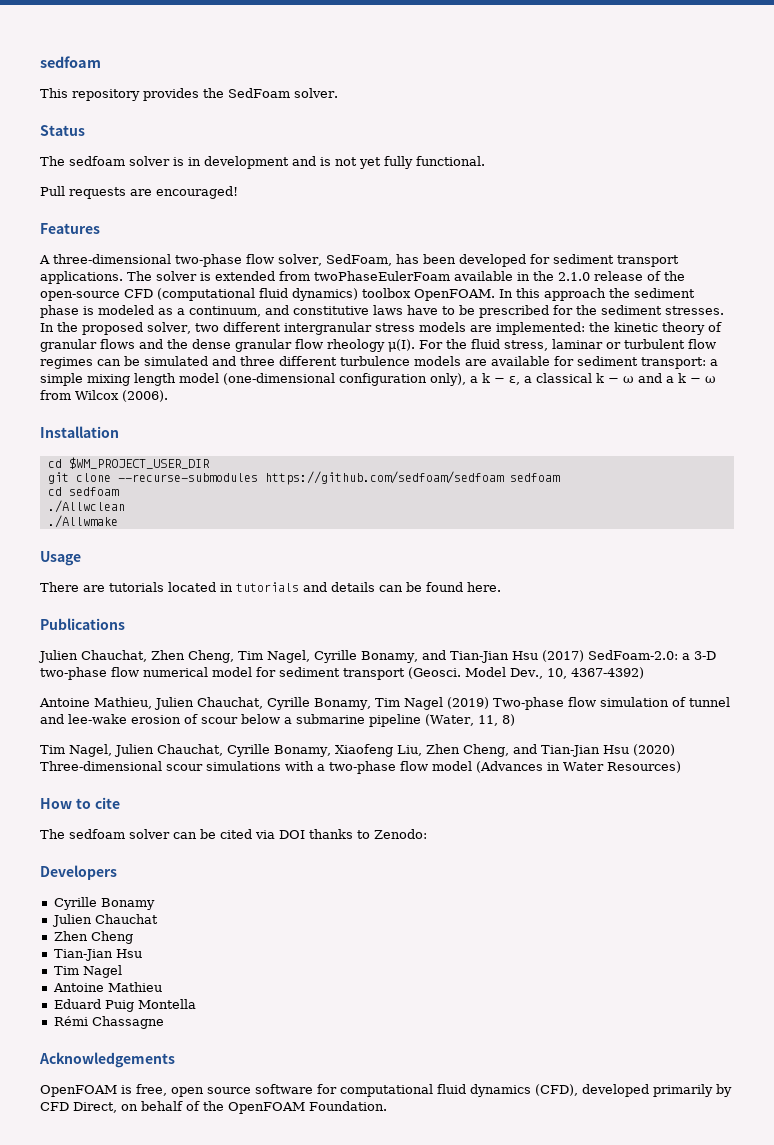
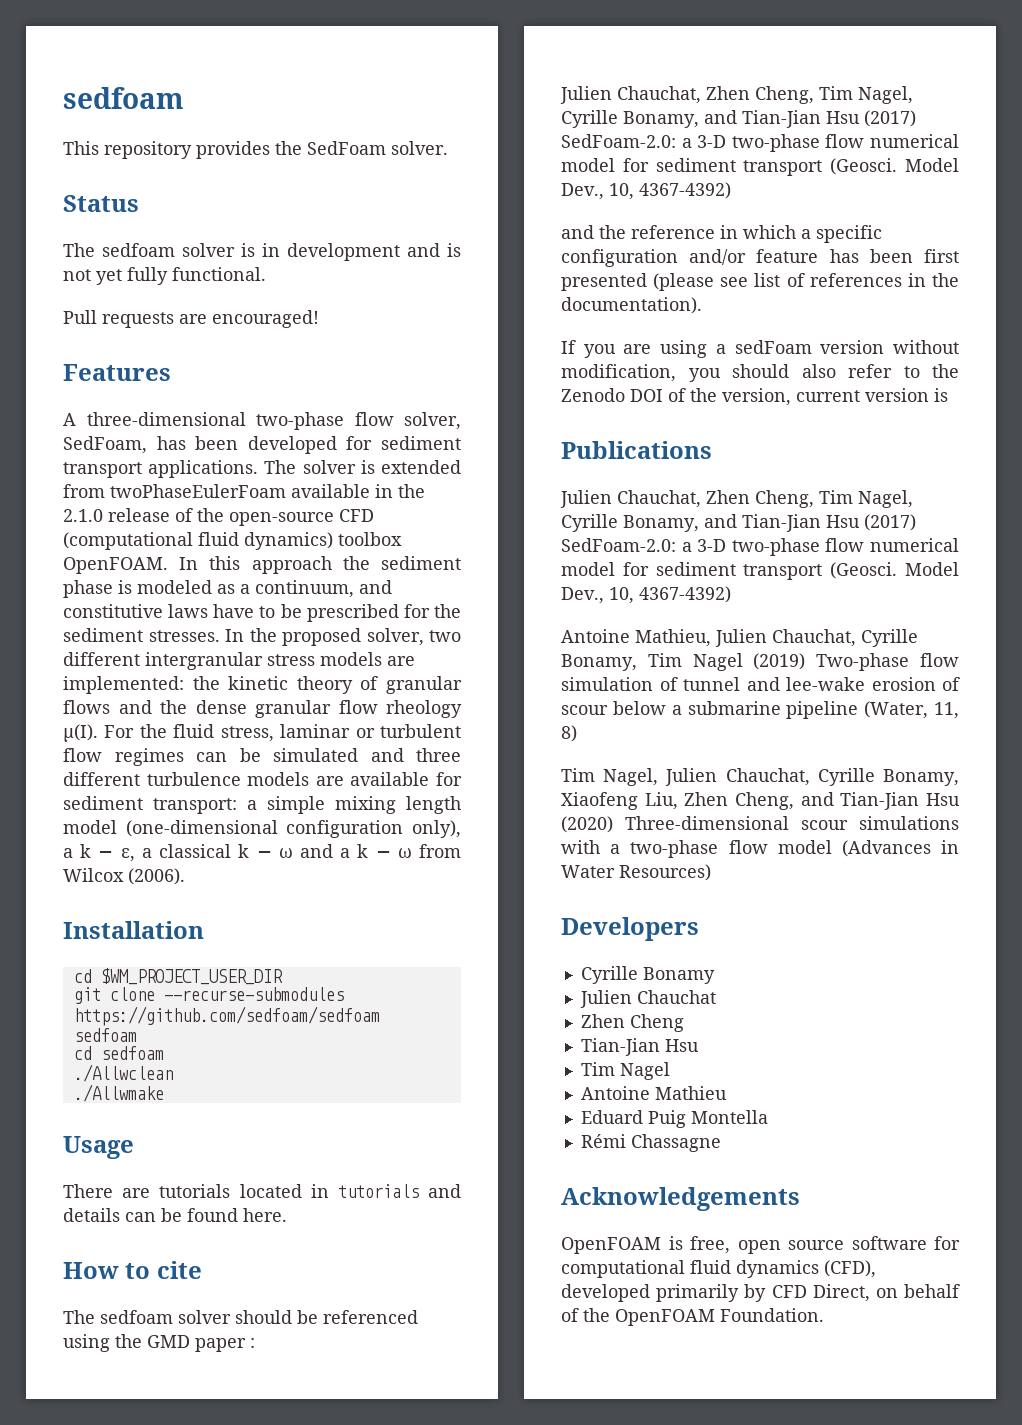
(501, 587) none -> [63,1261,202,1279] [63,1310,418,1324] [63,1334,255,1352] [560,86,913,104] [561,110,916,128] [561,134,959,152] [561,158,959,176] [561,182,731,200] [561,225,882,243] [561,249,959,267] [561,273,959,291] [561,297,702,314] [561,340,959,358] [561,364,959,382] [561,388,948,406] // How to cite // The sedfoam solver should be referenced using the GMD paper : // Julien Chauchat, Zhen Cheng, Tim Nagel, Cyrille Bonamy, and Tian-Jian Hsu (2017) SedFoam-2.0: a 3-D two-phase flow numerical model for sediment transport (Geosci. Model Dev., 10, 4367-4392) // and the reference in which a specific configuration and/or feature has been first presented (please see list of references in the documentation). // If you are using a sedFoam version without modification, you should also refer to the Zenodo DOI of the version, current version is
[40,797,120,809] [40,829,427,839] // How to cite // The sedfoam solver can be cited via DOI thanks to Zenodo: -> (711, 872) none

